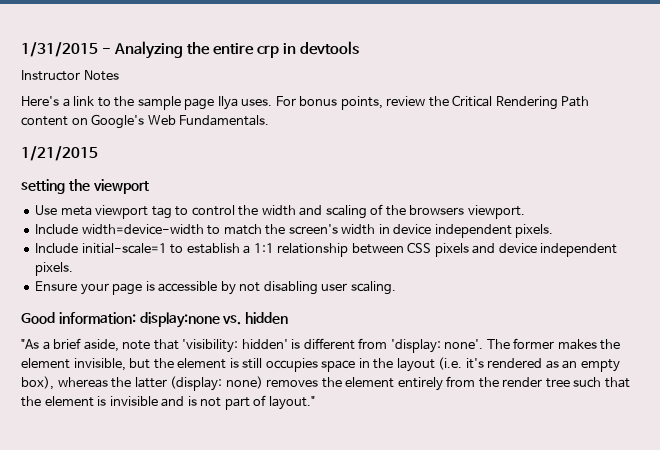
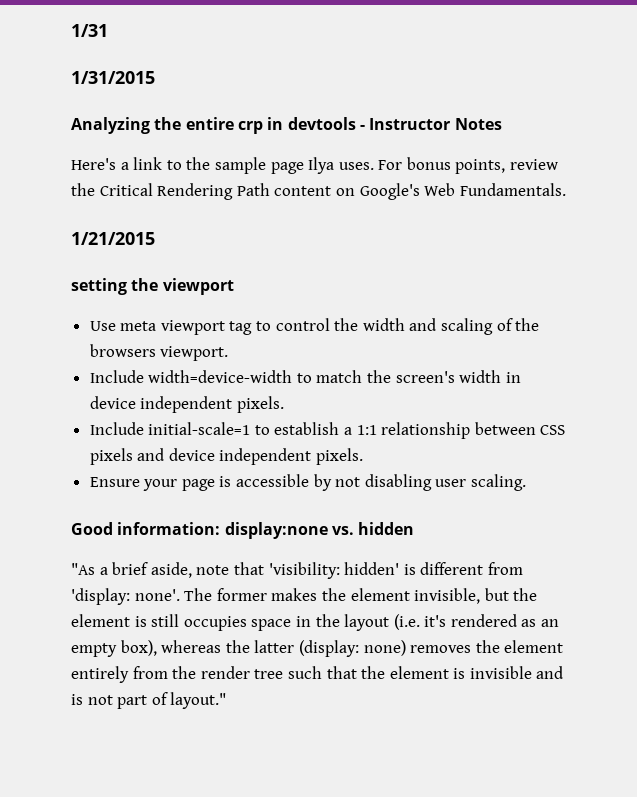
(21, 49) none -> [71,24,108,37] 1/31 //
[102,48,112,54] - -> (155, 77) //
(360, 48) // -> [359,125,365,130] -

